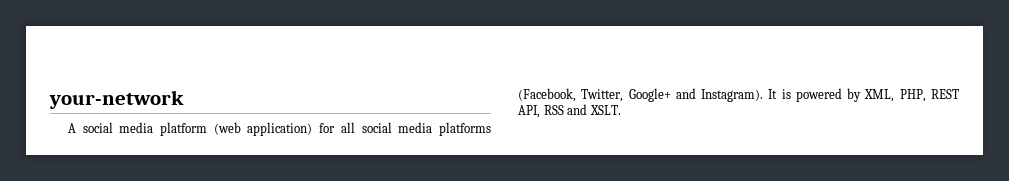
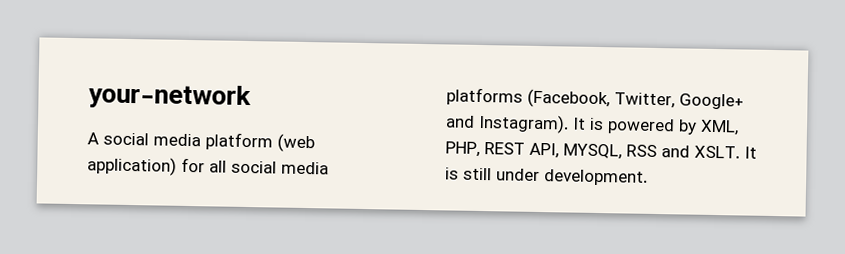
(540, 111) none -> [563,143,622,160] MYSQL,
(621, 110) none -> [744,146,757,159] [445,167,648,186] It is still under development.

